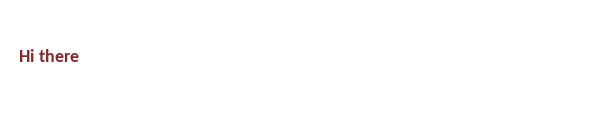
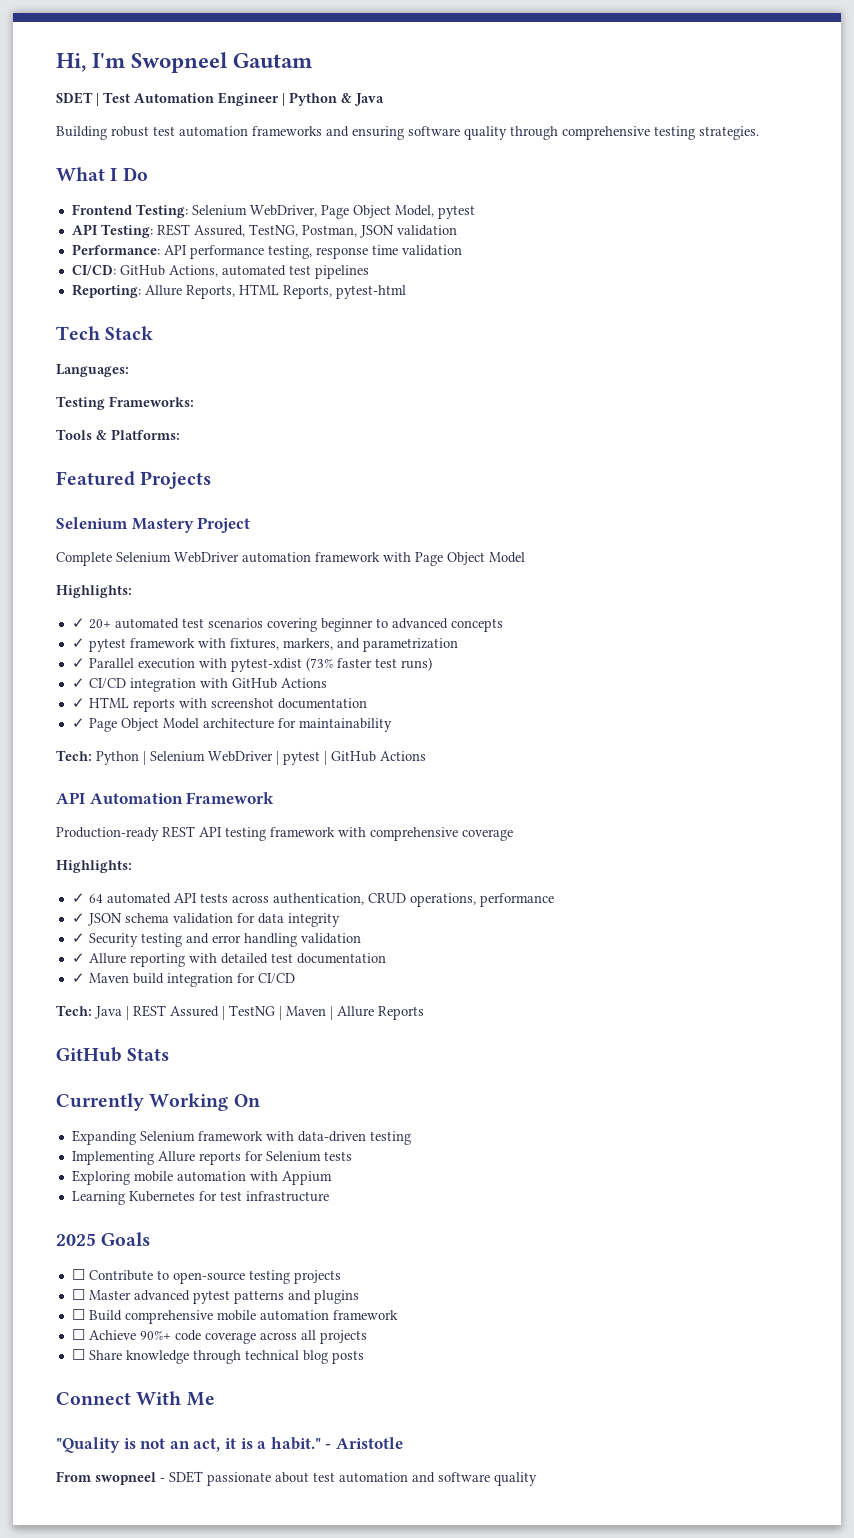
[19,49,79,62] Hi there -> [56,52,314,73] [56,92,384,106] [56,126,759,140] [56,167,148,181] [71,204,475,219] [71,224,457,238] [71,244,462,259] [71,265,369,279] [71,284,406,299] [56,326,154,340] [56,364,129,377] [56,396,194,410] [56,429,180,440] [56,471,212,489] [56,517,251,533] [56,552,525,566] [56,585,132,598] [71,618,503,632] [71,638,458,652] [71,657,432,672] [71,678,327,692] [71,697,367,712] [71,718,392,732] [56,750,426,765] [56,792,275,804] [56,826,513,841] [56,860,132,873] [71,893,554,907] [71,913,340,927] [71,933,361,947] [71,953,386,967] [71,973,295,987] [56,1005,424,1020] [56,1047,170,1062] [56,1093,260,1111] [71,1130,411,1145] [71,1151,352,1165] [71,1170,332,1185] [71,1191,329,1205] [56,1232,151,1246] [71,1269,341,1284] [71,1289,359,1304] [71,1309,398,1324] [71,1329,367,1344] [71,1349,364,1364] [56,1391,215,1406] [56,1437,403,1453] [56,1471,537,1486] Hi, I'm Swopneel Gautam // SDET | Test Automation Engineer | Python & Java // Building robust test automation frameworks and ensuring software quality through comprehensive testing strategies. // What I Do // Frontend Testing: Selenium WebDriver, Page Object Model, pytest // API Testing: REST Assured, TestNG, Postman, JSON validation // Performance: API performance testing, response time validation // CI/CD: GitHub Actions, automated test pipelines // Reporting: Allure Reports, HTML Reports, pytest-html // Tech Stack // Languages: // Testing Frameworks: // Tools & Platforms: // Featured Projects // Selenium Mastery Project // Complete Selenium WebDriver automation framework with Page Object Model // Highlights: // ✓ 20+ automated test scenarios covering beginner to advanced concepts // ✓ pytest framework with fixtures, markers, and parametrization // ✓ Parallel execution with pytest-xdist (73% faster test runs) // ✓ CI/CD integration with GitHub Actions // ✓ HTML reports with screenshot documentation // ✓ Page Object Model architecture for maintainability // Tech: Python | Selenium WebDriver | pytest | GitHub Actions // API Automation Framework // Production-ready REST API testing framework with comprehensive coverage // Highlights: // ✓ 64 automated API tests across authentication, CRUD operations, performance // ✓ JSON schema validation for data integrity // ✓ Security testing and error handling validation // ✓ Allure reporting with detailed test documentation // ✓ Maven build integration for CI/CD // Tech: Java | REST Assured | TestNG | Maven | Allure Reports // GitHub Stats // Currently Working On // Expanding Selenium framework with data-driven testing // Implementing Allure reports for Selenium tests // Exploring mobile automation with Appium // Learning Kubernetes for test infrastructure // 2025 Goals // ☐ Contribute to open-source testing projects // ☐ Master advanced pytest patterns and plugins // ☐ Build comprehensive mobile automation framework // ☐ Achieve 90%+ code coverage across all projects // ☐ Share knowledge through technical blog posts // Connect With Me // "Quality is not an act, it is a habit." - Aristotle // From swopneel - SDET passionate about test automation and software quality

